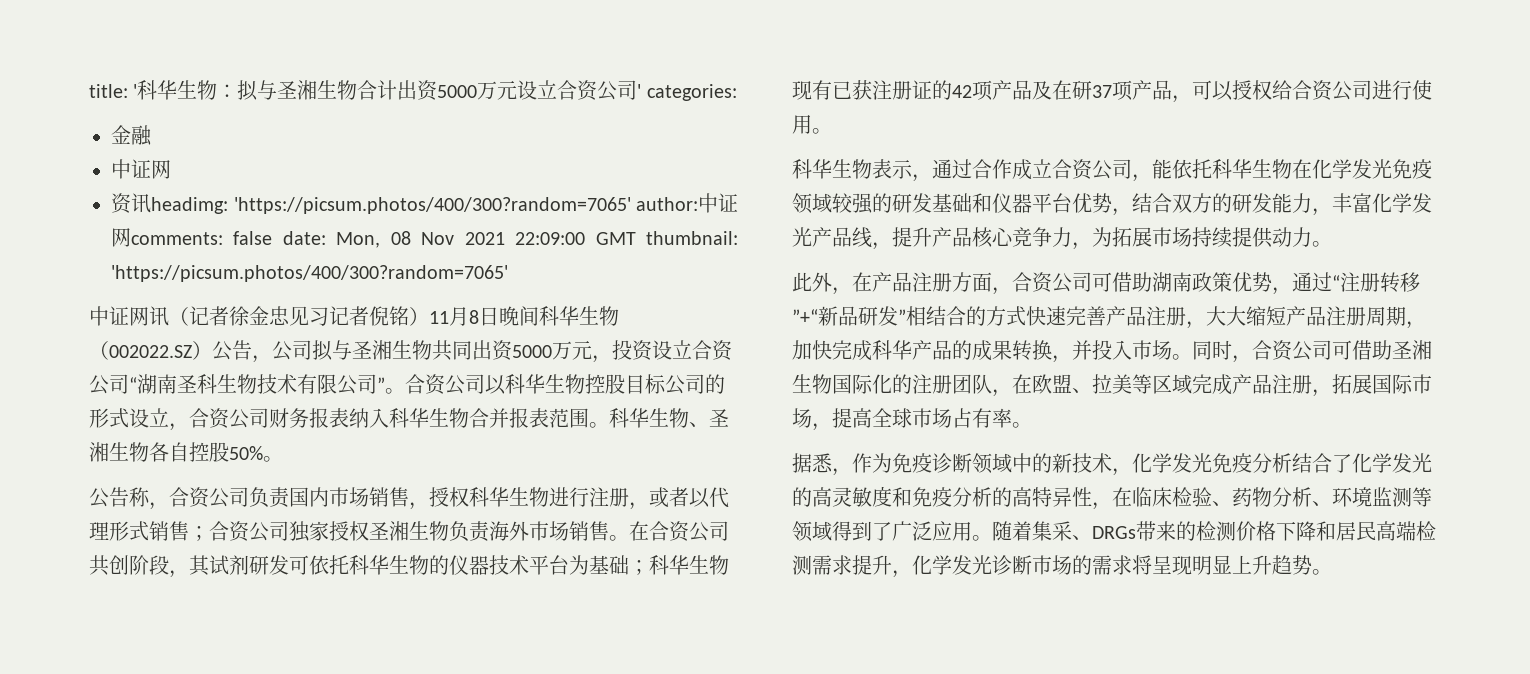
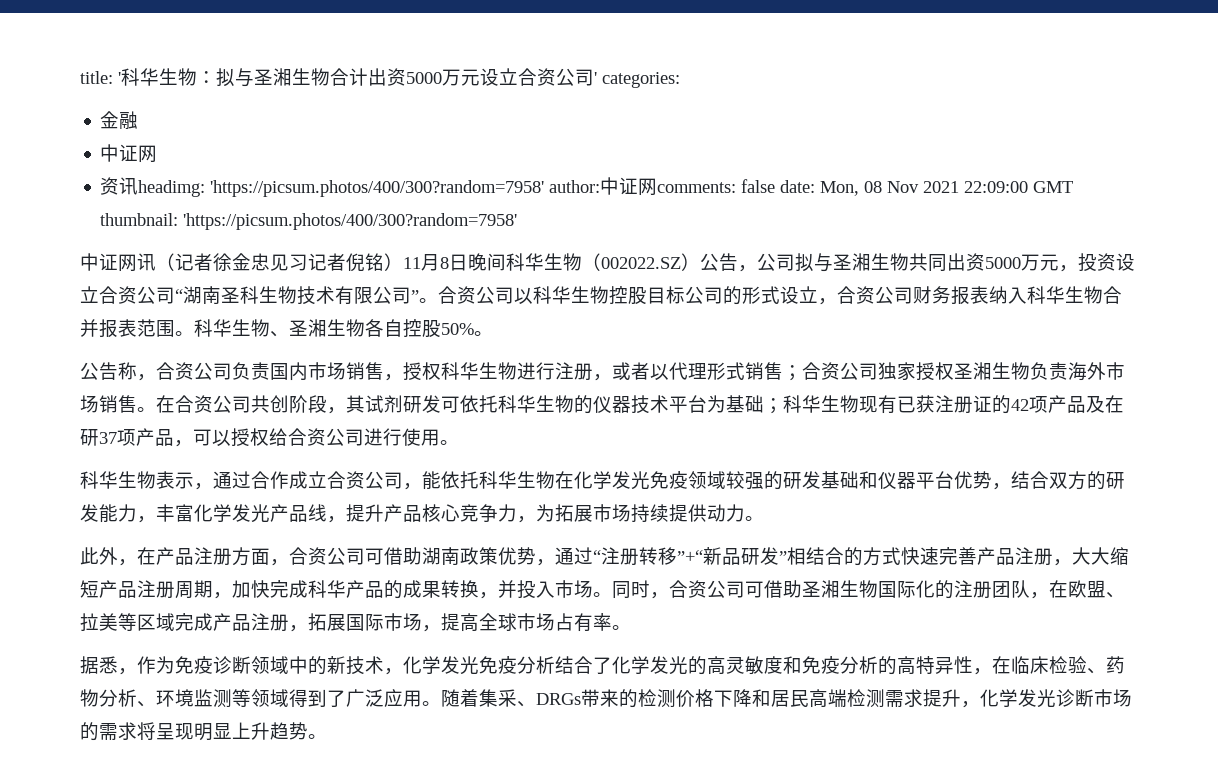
[233,197,631,214] 'https://picsum.photos/400/300?random=7065' -> [210,180,545,197] 'https://picsum.photos/400/300?random=7958'
[111,265,508,282] 'https://picsum.photos/400/300?random=7065' -> [183,213,518,230] 'https://picsum.photos/400/300?random=7958'

